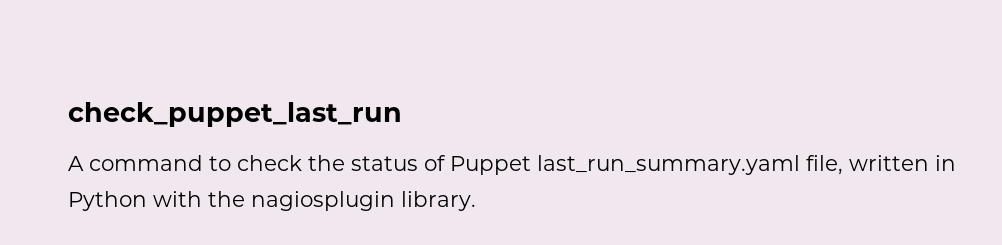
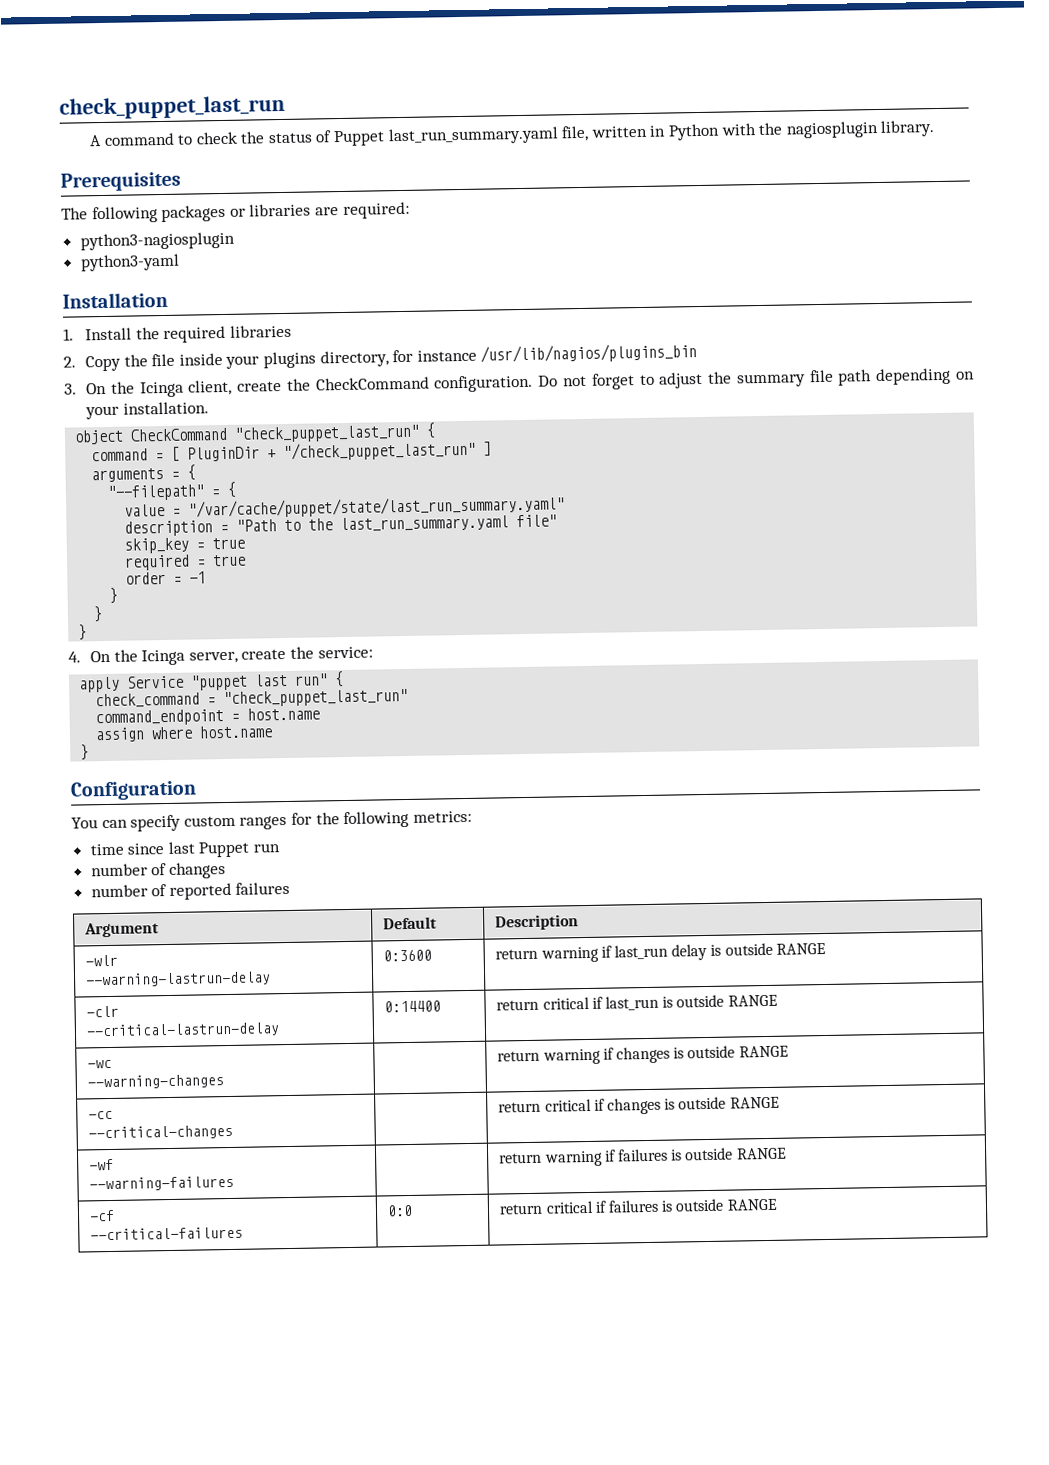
(476, 201) none -> [60,171,181,192] [61,201,410,224] [79,231,235,251] [79,253,180,272] [62,291,168,309] [63,324,292,343] [63,343,698,372] [64,367,976,398] [85,401,209,420] [74,422,437,445] [91,440,493,462] [91,464,197,483] [107,481,238,501] [124,495,566,519] [124,514,558,537] [124,537,246,554] [124,554,247,571] [125,571,207,585] [109,587,119,604] [93,606,104,623] [78,624,88,641] [68,646,373,666] [79,671,345,693] [95,688,409,709] [95,707,321,727] [95,725,274,743] [80,744,90,761] [70,780,197,801] [71,810,472,832] [89,841,281,858] [90,862,226,879] [90,881,291,900] [84,922,160,938] [383,916,438,930] [495,914,580,931] [85,954,119,967] [85,971,272,988] [383,949,433,962] [495,942,826,963] [86,1005,120,1018] [86,1022,281,1039] [384,1000,442,1013] [496,994,778,1011] [87,1059,113,1069] [87,1074,225,1090] [497,1045,789,1065] [88,1110,114,1120] [88,1124,234,1141] [498,1096,780,1115] [89,1158,115,1171] [89,1175,235,1192] [499,1147,787,1167] [89,1209,116,1222] [90,1226,244,1241] [387,1204,414,1217] [499,1198,778,1215] // Prerequisites // The following packages or libraries are required: // python3-nagiosplugin // python3-yaml // Installation // 1. Install the required libraries // 2. Copy the file inside your plugins directory, for instance /usr/lib/nagios/plugins_bin // 3. On the Icinga client, create the CheckCommand configuration. Do not forget to adjust the summary file path depending on your installation. // object CheckCommand "check_puppet_last_run" { // command = [ PluginDir + "/check_puppet_last_run" ] // arguments = { // "--filepath" = { // value = "/var/cache/puppet/state/last_run_summary.yaml" // description = "Path to the last_run_summary.yaml file" // skip_key = true // required = true // order = -1 // } // } // } // 4. On the Icinga server, create the service: // apply Service "puppet last run" { // check_command = "check_puppet_last_run" // command_endpoint = host.name // assign where host.name // } // Configuration // You can specify custom ranges for the following metrics: // time since last Puppet run // number of changes // number of reported failures // Argument | Default | Description // -wlr // --warning-lastrun-delay | 0:3600 | return warning if last_run delay is outside RANGE // -clr // --critical-lastrun-delay | 0:14400 | return critical if last_run is outside RANGE // -wc // --warning-changes | | return warning if changes is outside RANGE // -cc // --critical-changes | | return critical if changes is outside RANGE // -wf // --warning-failures | | return warning if failures is outside RANGE // -cf // --critical-failures | 0:0 | return critical if failures is outside RANGE

